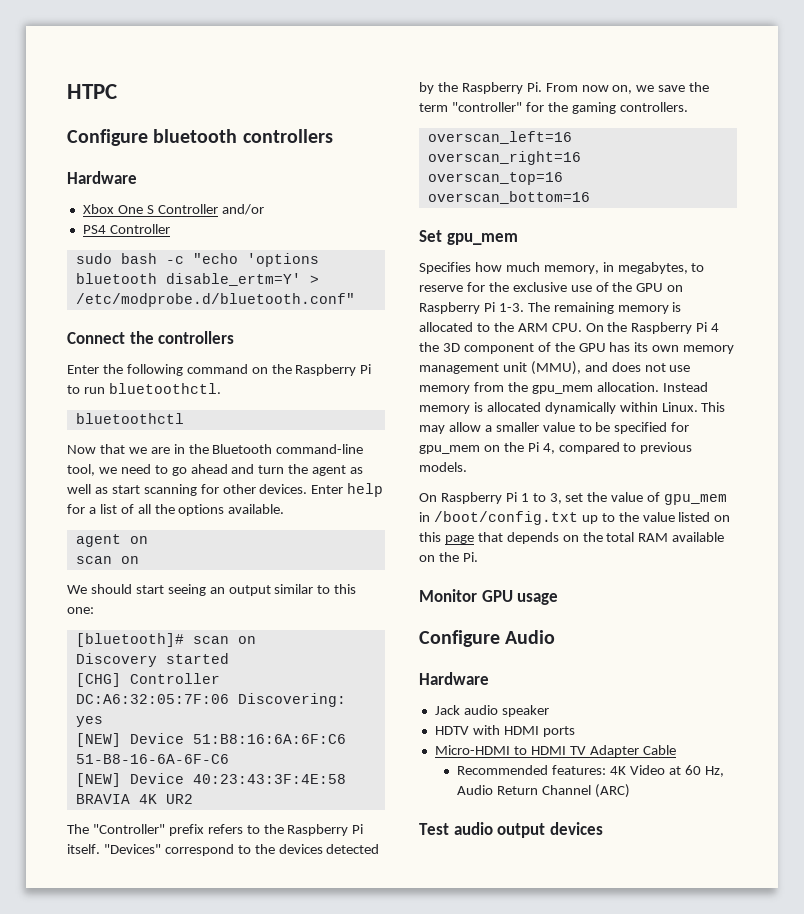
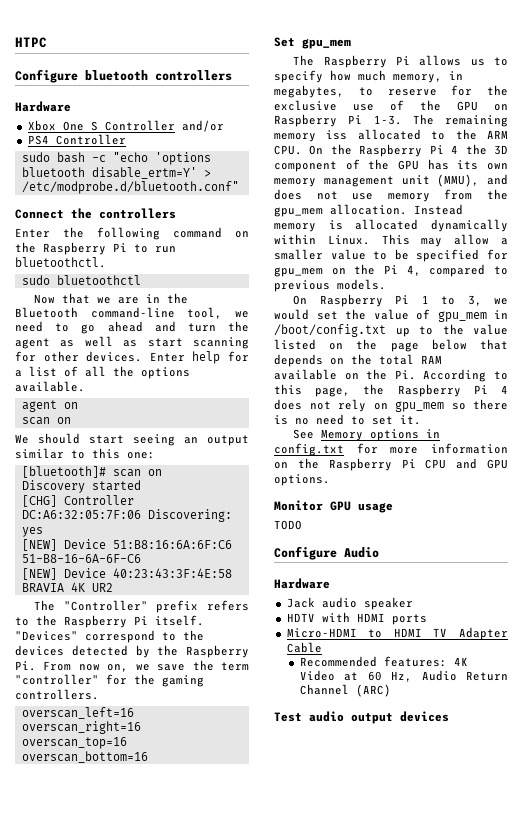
(221, 388) none -> [21,275,50,285] sudo
[419,262,471,274] Specifies -> [293,55,508,68] [274,70,323,83] The Raspberry Pi allows us to specify
[672,302,682,312] is -> [326,130,348,140] iss
(562, 498) none -> [494,298,508,305] [274,309,309,320] we would
[419,532,474,544] this page -> [356,339,467,352] the page below
(478, 557) none -> [423,369,508,382] [274,384,508,397] [274,399,508,412] [274,414,421,425] [293,429,441,441] [274,443,508,456] [274,458,508,471] [274,474,330,486] According to this page, the Raspberry Pi 4 does not rely on gpu_mem so there is no need to set it. // See Memory options in config.txt for more information on the Raspberry Pi CPU and GPU options.
(559, 599) none -> [274,520,302,530] // TODO

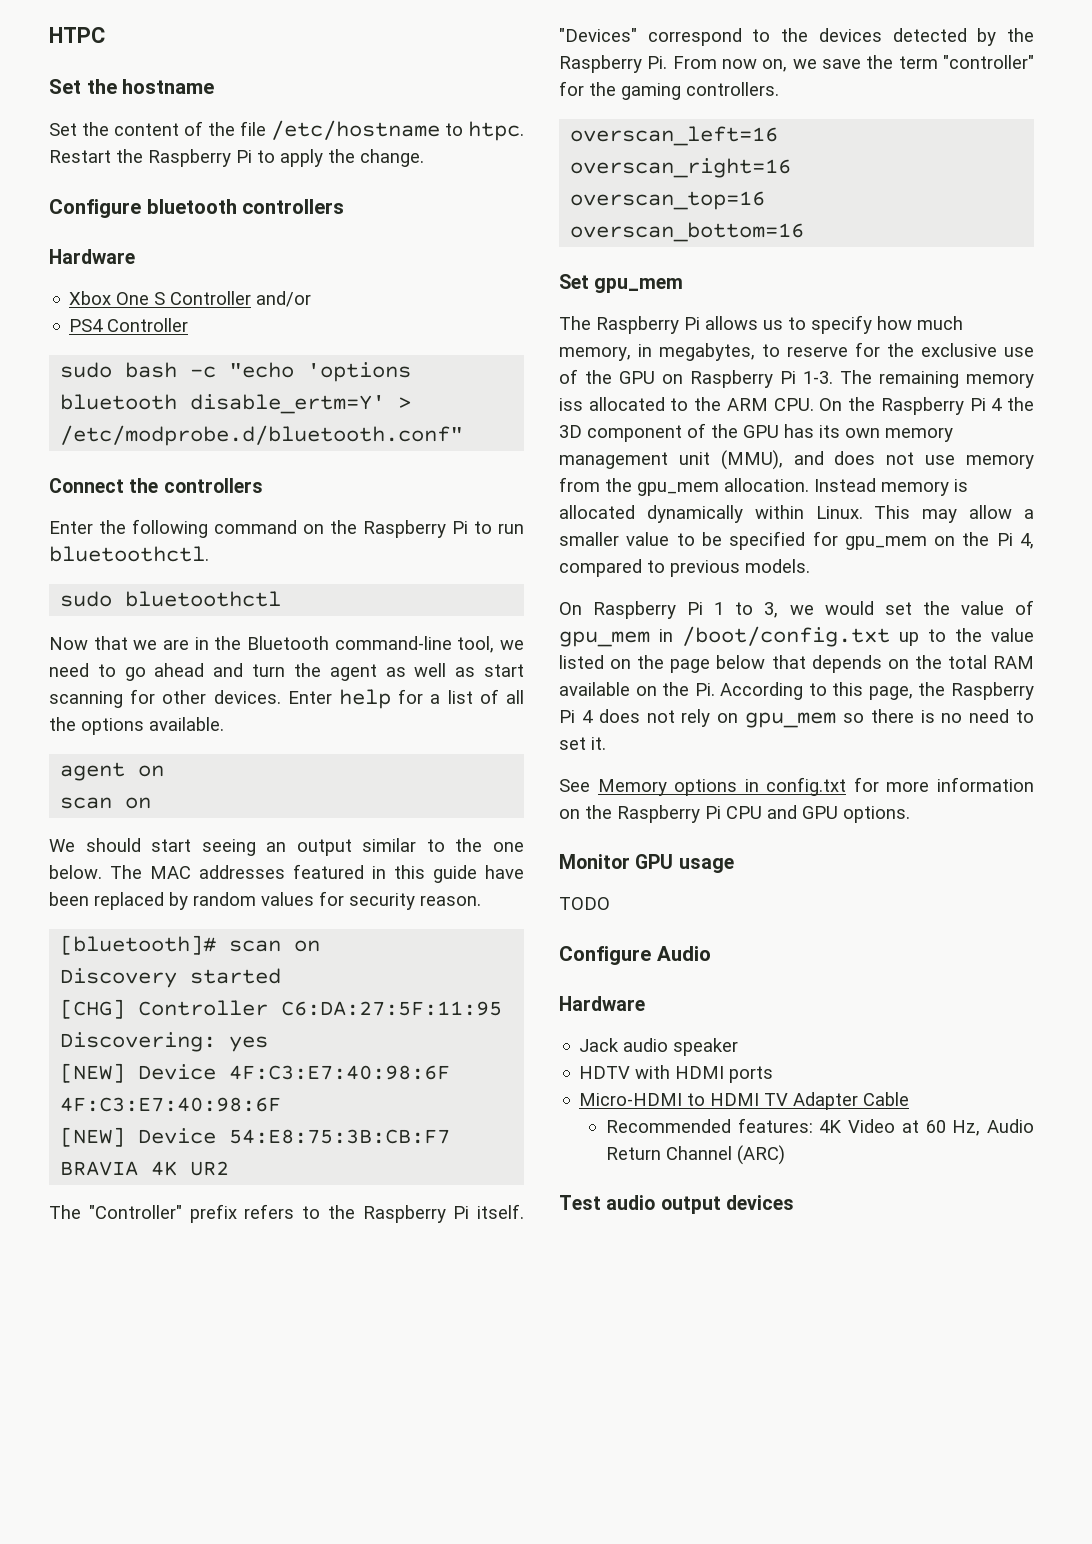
(47, 42) none -> [49,79,215,94] [49,120,524,141] [49,149,424,167] // Set the hostname // Set the content of the file /etc/hostname to htpc. Restart the Raspberry Pi to apply the change.
[92,448,155,459] this one: -> [455,838,524,852] [49,864,524,883] [49,891,481,910] the one below. The MAC addresses featured in this guide have been replaced by random values for security reason.
[21,510,141,520] DC:A6:32:05:7F:06 -> [281,1001,503,1016] C6:DA:27:5F:11:95
[112,540,232,549] [21,554,141,563] [21,568,232,580] 51:B8:16:6A:6F:C6 51-B8-16-6A-6F-C6 // [NEW] Device 40:23:43:3F:4E:58 -> [229,1065,451,1080] [60,1097,282,1112] [60,1127,451,1147] 4F:C3:E7:40:98:6F 4F:C3:E7:40:98:6F // [NEW] Device 54:E8:75:3B:CB:F7

